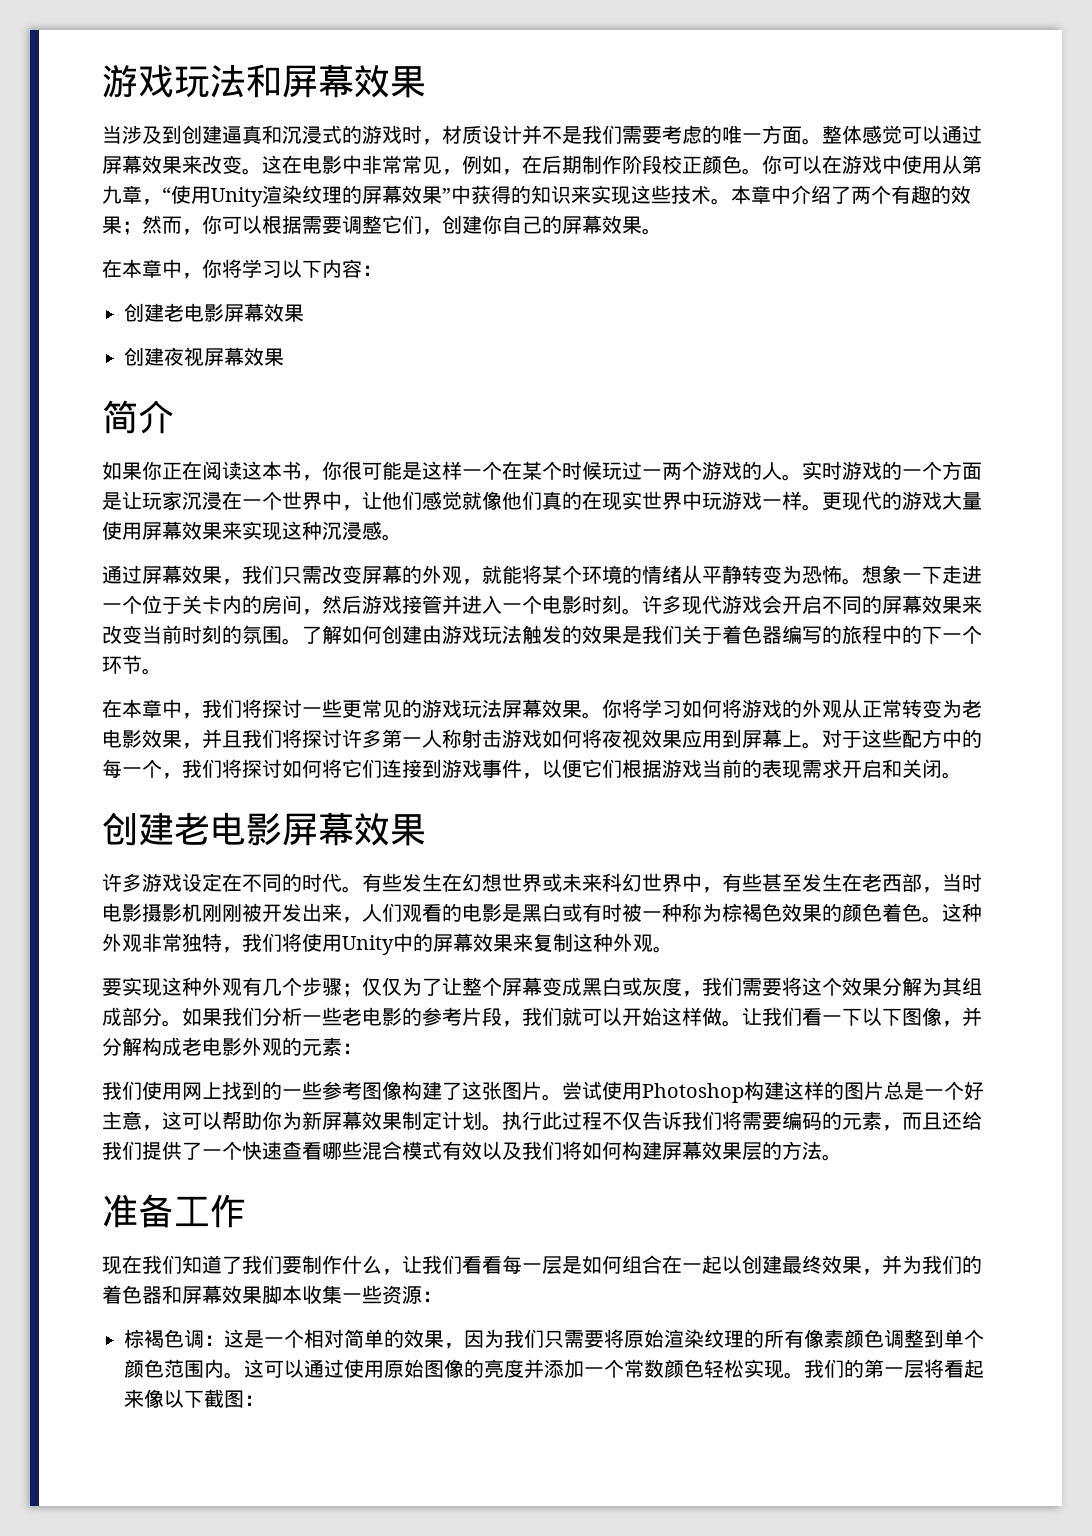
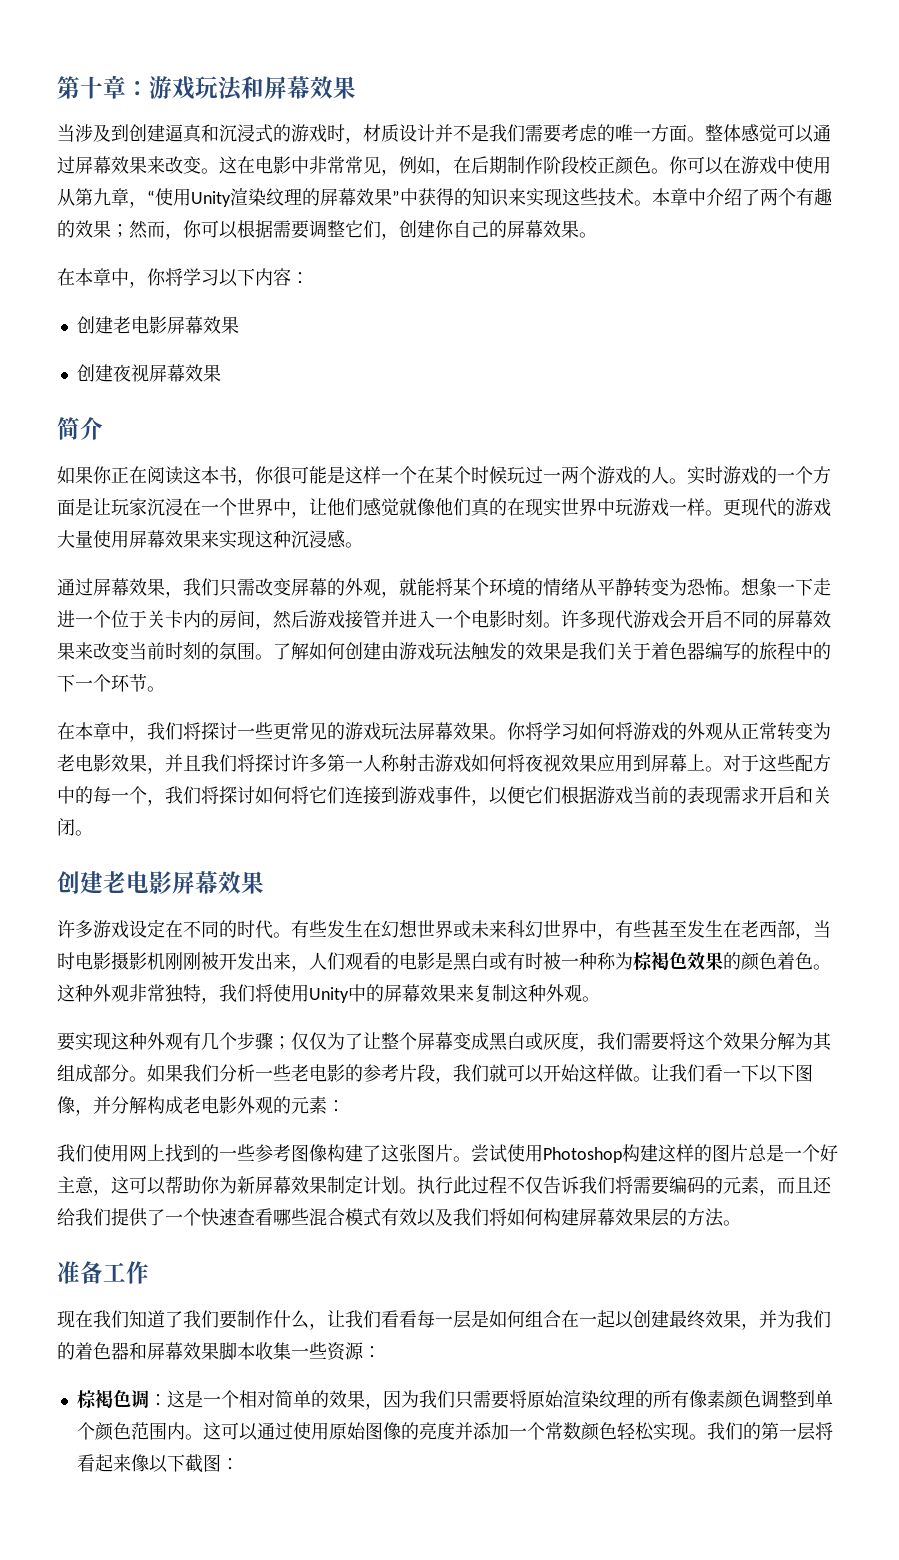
(102, 81) none -> [57,75,149,99] 第十章：

